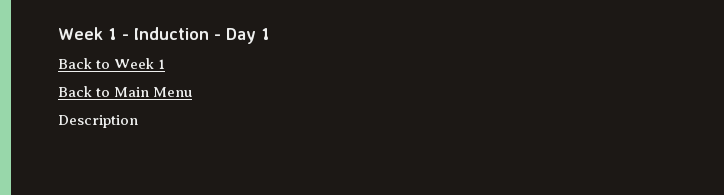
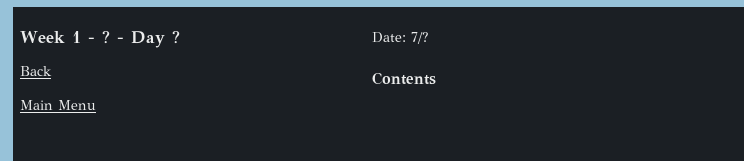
[133,27,209,40] Induction -> [101,30,110,44] ?
[260,28,270,40] [58,58,166,69] [58,86,111,97] 1 // Back to Week 1 // Back to -> [171,30,180,44] [20,66,52,76] ? // Back //
[58,115,138,128] Description -> [372,32,429,44] [372,72,436,85] Date: 7/? // Contents

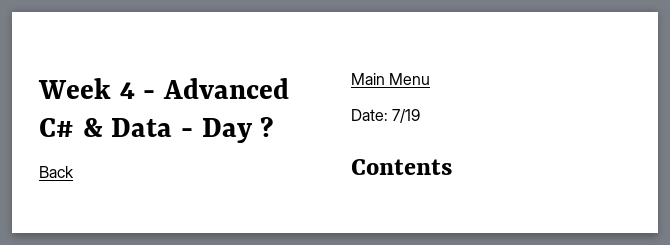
[71,30,110,44] 1 - ? -> [119,78,289,99] [39,118,173,137] 4 - Advanced C# & Data
[411,32,429,44] 7/? -> [392,109,421,123] 7/19

